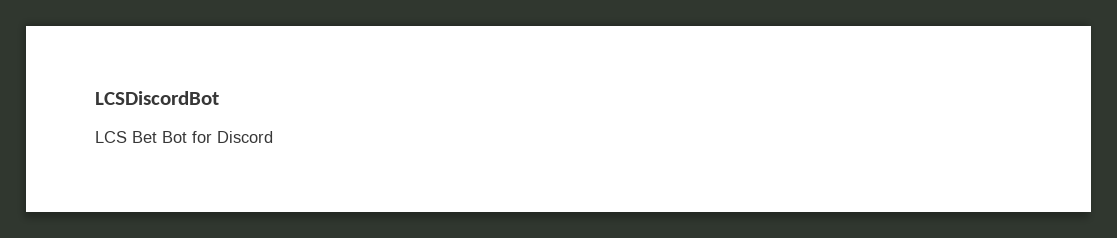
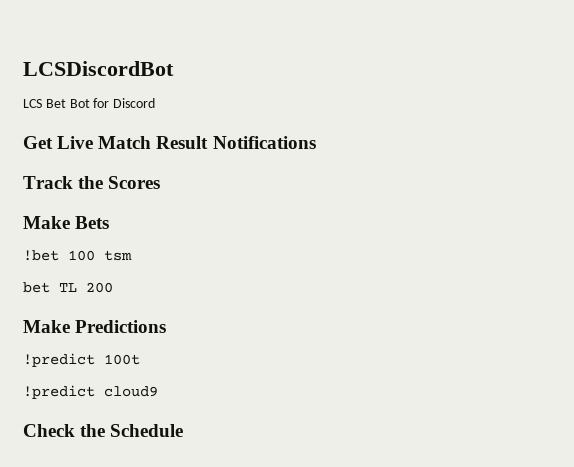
(273, 137) none -> [23,136,316,149] [23,176,161,189] [23,216,110,229] [23,250,132,261] [23,282,113,293] [23,320,167,333] [23,353,140,367] [23,385,158,399] [23,424,184,437] // Get Live Match Result Notifications // Track the Scores // Make Bets // !bet 100 tsm // bet TL 200 // Make Predictions // !predict 100t // !predict cloud9 // Check the Schedule

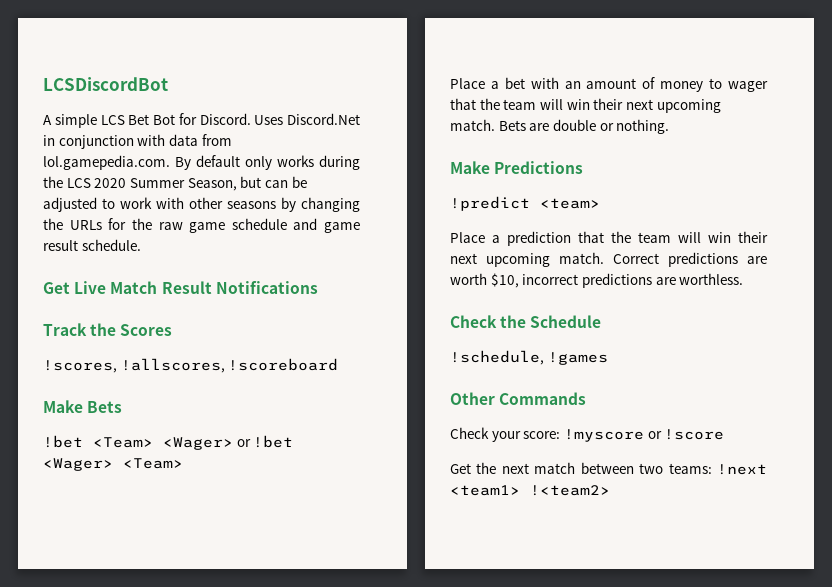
(174, 68) none -> [43,114,97,128] A simple
[113,98,156,108] Discord -> [199,113,360,125] [43,134,232,149] [43,155,360,170] [43,176,307,191] [43,197,360,212] [43,218,360,233] [43,239,141,251] Discord. Uses Discord.Net in conjunction with data from lol.gamepedia.com. By default only works during the LCS 2020 Summer Season, but can be adjusted to work with other seasons by changing the URLs for the raw game schedule and game result schedule.
(161, 182) none -> [43,358,339,373] // !scores, !allscores, !scoreboard
[68,250,132,261] [23,282,113,293] [23,320,167,333] [23,353,140,367] [23,385,158,399] [23,424,184,437] 100 tsm // bet TL 200 // Make Predictions // !predict 100t // !predict cloud9 // Check the Schedule -> [93,435,294,450] [43,458,183,471] [450,77,768,92] [450,98,721,113] [450,119,670,134] [450,161,584,174] [450,196,600,211] [450,231,768,246] [450,252,767,267] [450,273,744,288] [450,315,602,328] [450,350,608,365] [450,392,587,405] [450,427,725,442] [450,462,767,475] [450,485,610,496] <Team> <Wager> or !bet <Wager> <Team> // Place a bet with an amount of money to wager that the team will win their next upcoming match. Bets are double or nothing. // Make Predictions // !predict <team> // Place a prediction that the team will win their next upcoming match. Correct predictions are worth $10, incorrect predictions are worthless. // Check the Schedule // !schedule, !games // Other Commands // Check your score: !myscore or !score // Get the next match between two teams: !next <team1> !<team2>

